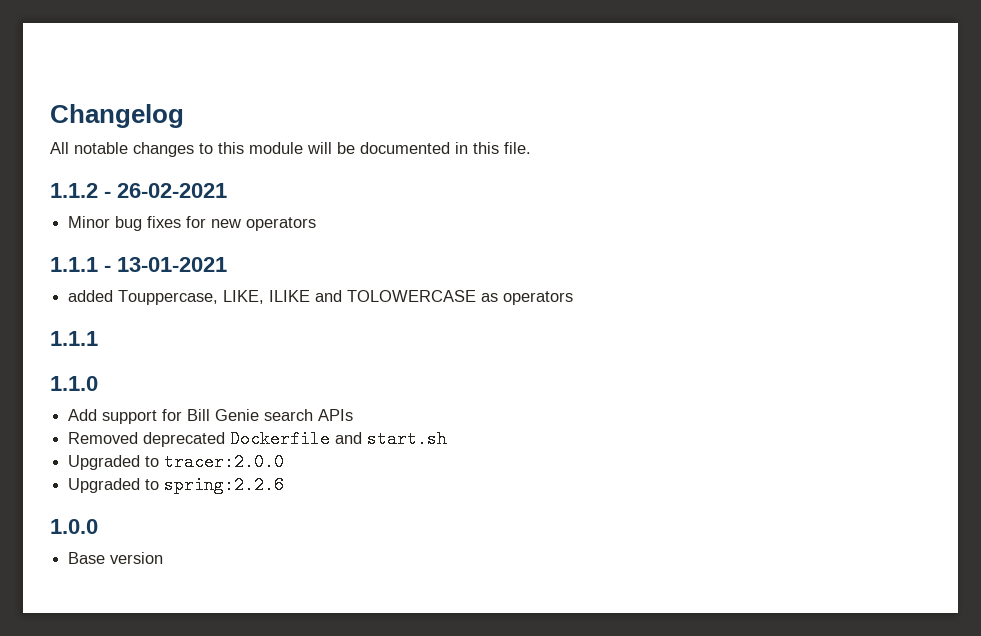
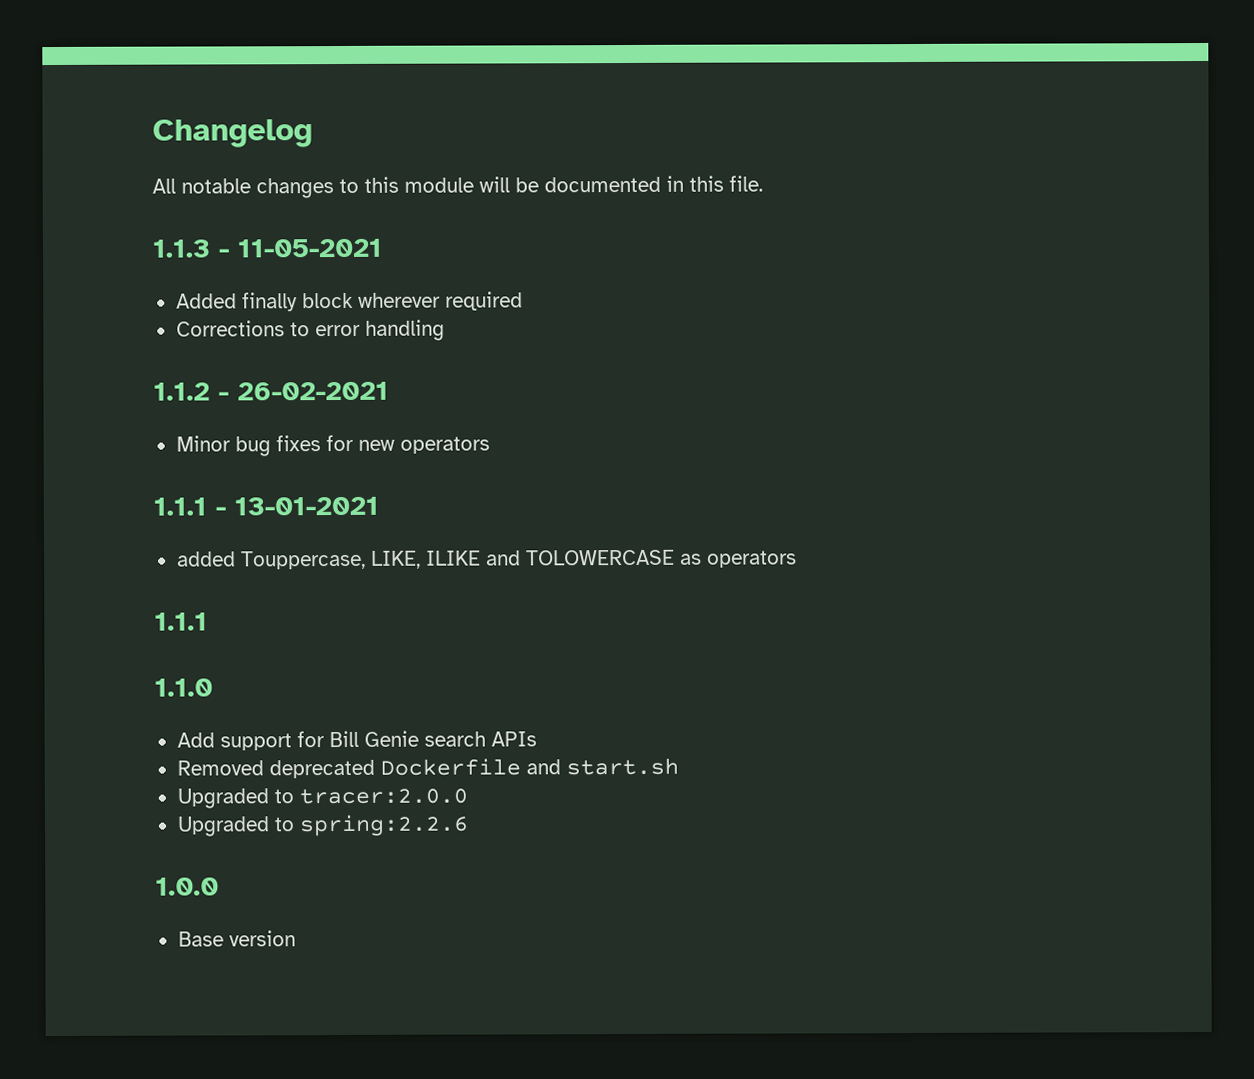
(531, 148) none -> [152,238,383,258] [175,291,523,312] [175,319,445,341] // 1.1.3 - 11-05-2021 // Added finally block wherever required // Corrections to error handling

